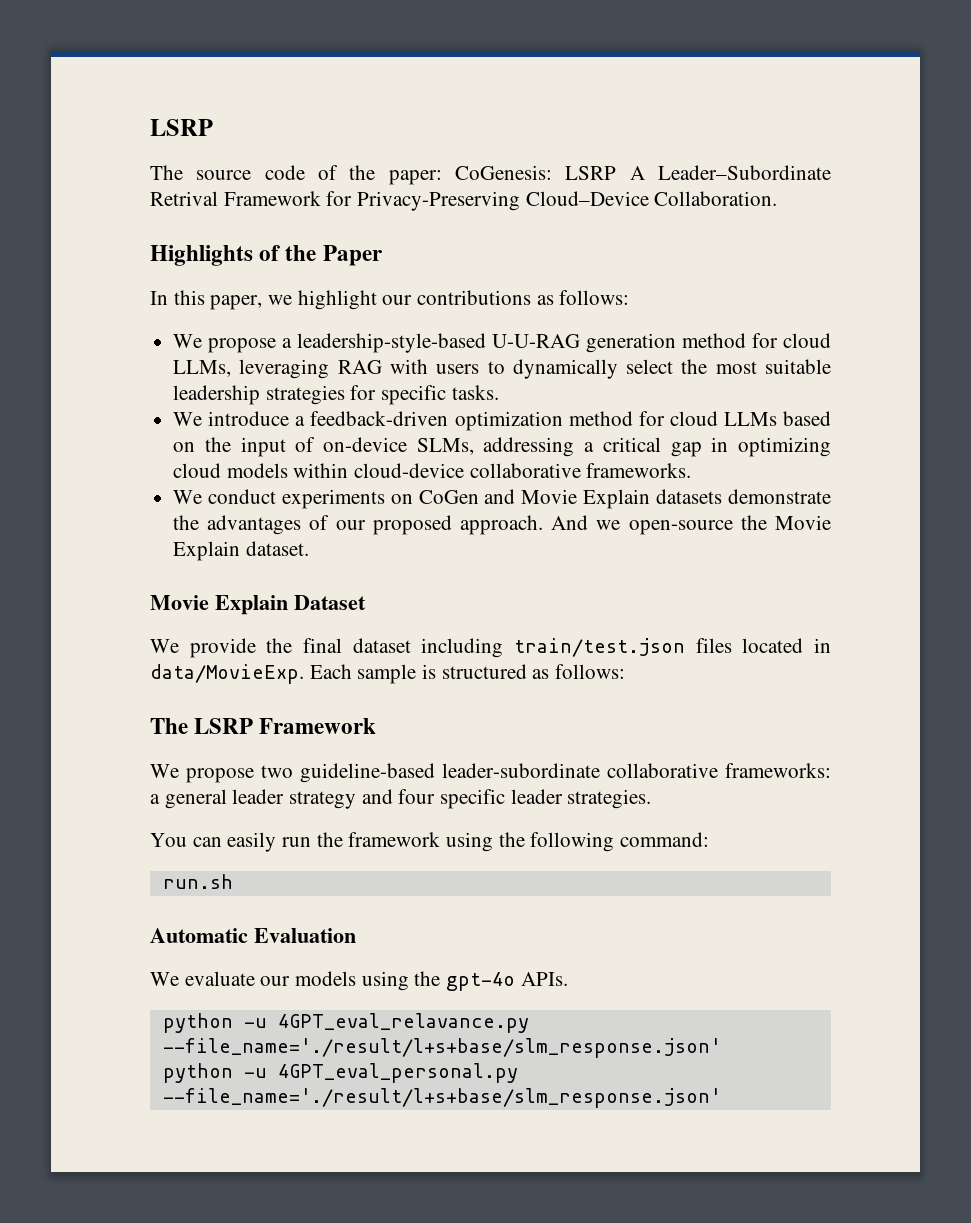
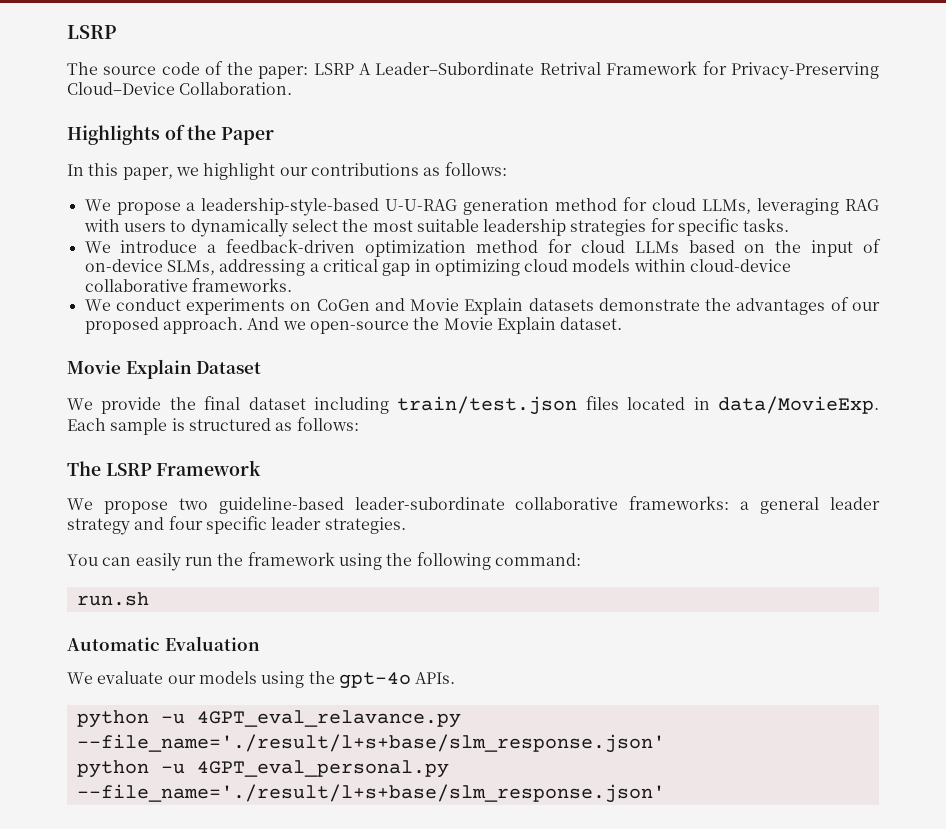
[455,165,552,180] CoGenesis: -> (309, 72) none

